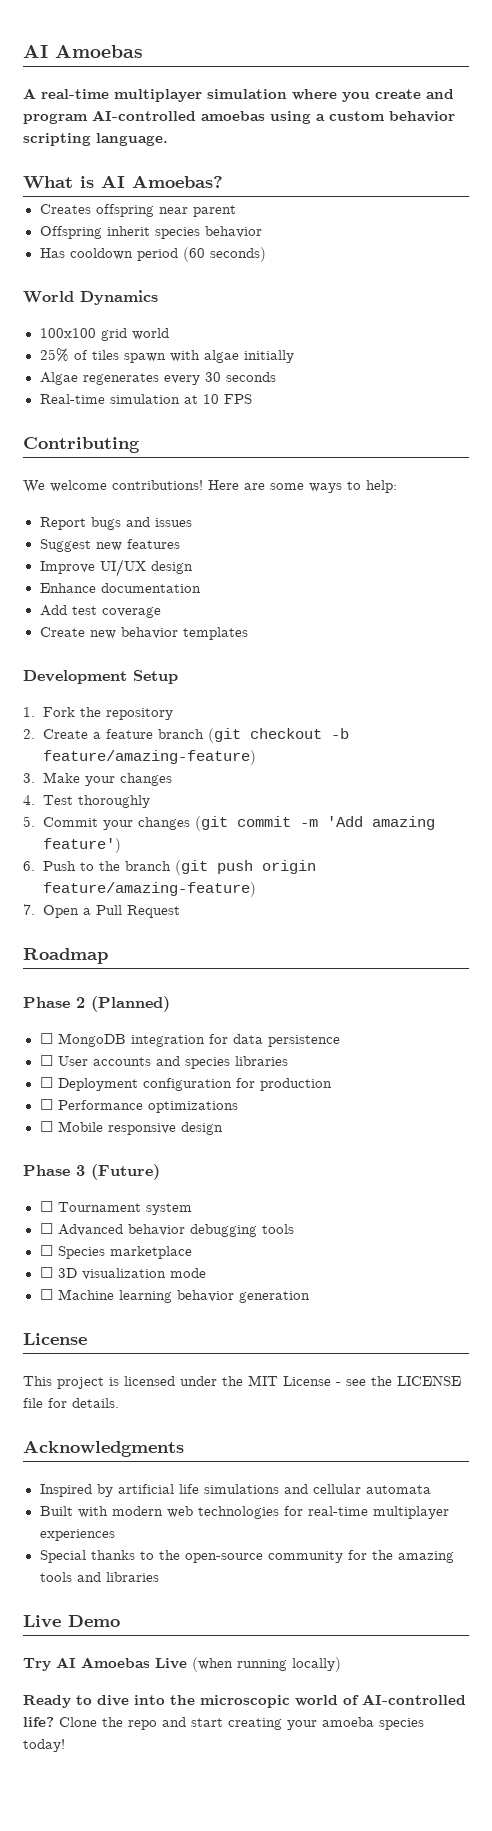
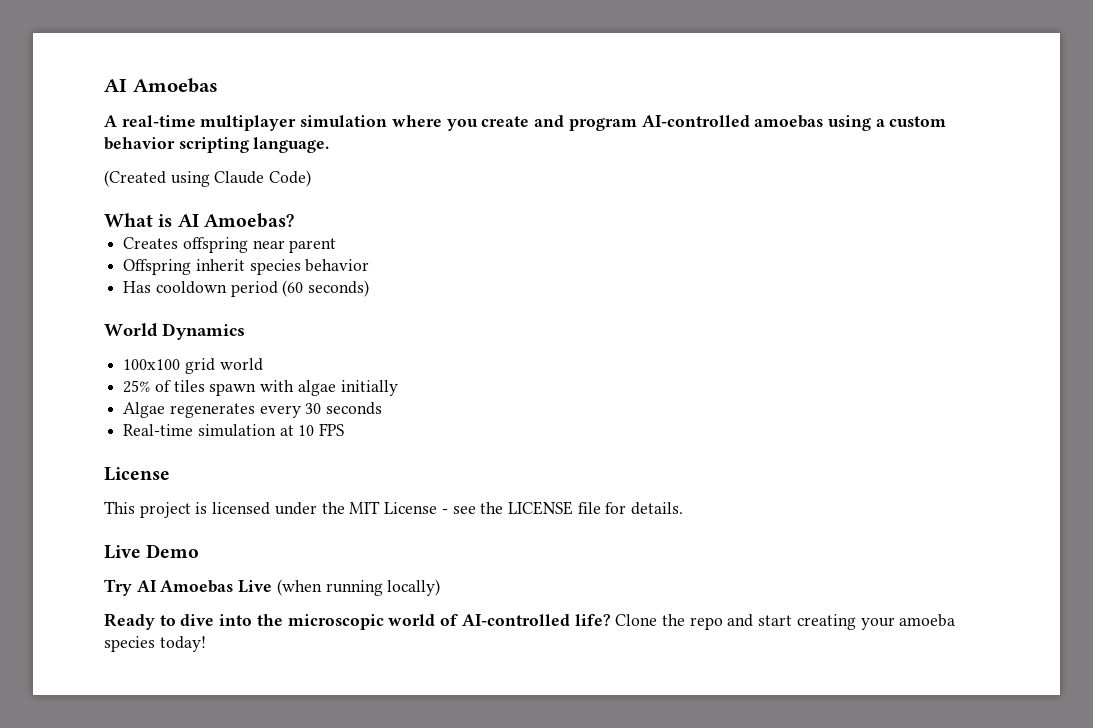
(168, 139) none -> [104,170,312,187] // (Created using Claude Code)
[23,437,140,453] [23,480,397,493] [39,517,192,530] [39,539,180,552] [39,559,193,577] [39,583,201,593] [39,605,161,618] [39,627,248,640] [23,670,178,684] [23,707,173,720] [23,728,349,743] [42,750,256,765] [23,772,172,786] [23,795,150,808] [23,816,435,831] [42,838,121,853] [23,860,316,875] [42,882,256,897] [23,904,180,918] [23,948,108,964] [23,996,170,1012] [39,1033,340,1047] [39,1055,288,1069] [39,1077,332,1091] [39,1099,238,1113] [39,1121,223,1135] [23,1164,160,1180] [39,1201,192,1215] [39,1223,294,1237] [39,1245,192,1259] [39,1267,206,1280] [39,1289,310,1303] // Contributing // We welcome contributions! Here are some ways to help: // Report bugs and issues // Suggest new features // Improve UI/UX design // Enhance documentation // Add test coverage // Create new behavior templates // Development Setup // 1. Fork the repository // 2. Create a feature branch (git checkout -b feature/amazing-feature) // 3. Make your changes // 4. Test thoroughly // 5. Commit your changes (git commit -m 'Add amazing feature') // 6. Push to the branch (git push origin feature/amazing-feature) // 7. Open a Pull Request // Roadmap // Phase 2 (Planned) // ☐ MongoDB integration for data persistence // ☐ User accounts and species libraries // ☐ Deployment configuration for production // ☐ Performance optimizations // ☐ Mobile responsive design // Phase 3 (Future) // ☐ Tournament system // ☐ Advanced behavior debugging tools // ☐ Species marketplace // ☐ 3D visualization mode // ☐ Machine learning behavior generation -> (345, 429) none
[23,1440,184,1457] [39,1484,431,1497] [39,1506,449,1519] [39,1529,115,1541] [39,1550,454,1563] [39,1572,159,1582] // Acknowledgments // Inspired by artificial life simulations and cellular automata // Built with modern web technologies for real-time multiplayer experiences // Special thanks to the open-source community for the amazing tools and libraries -> (684, 508) none

